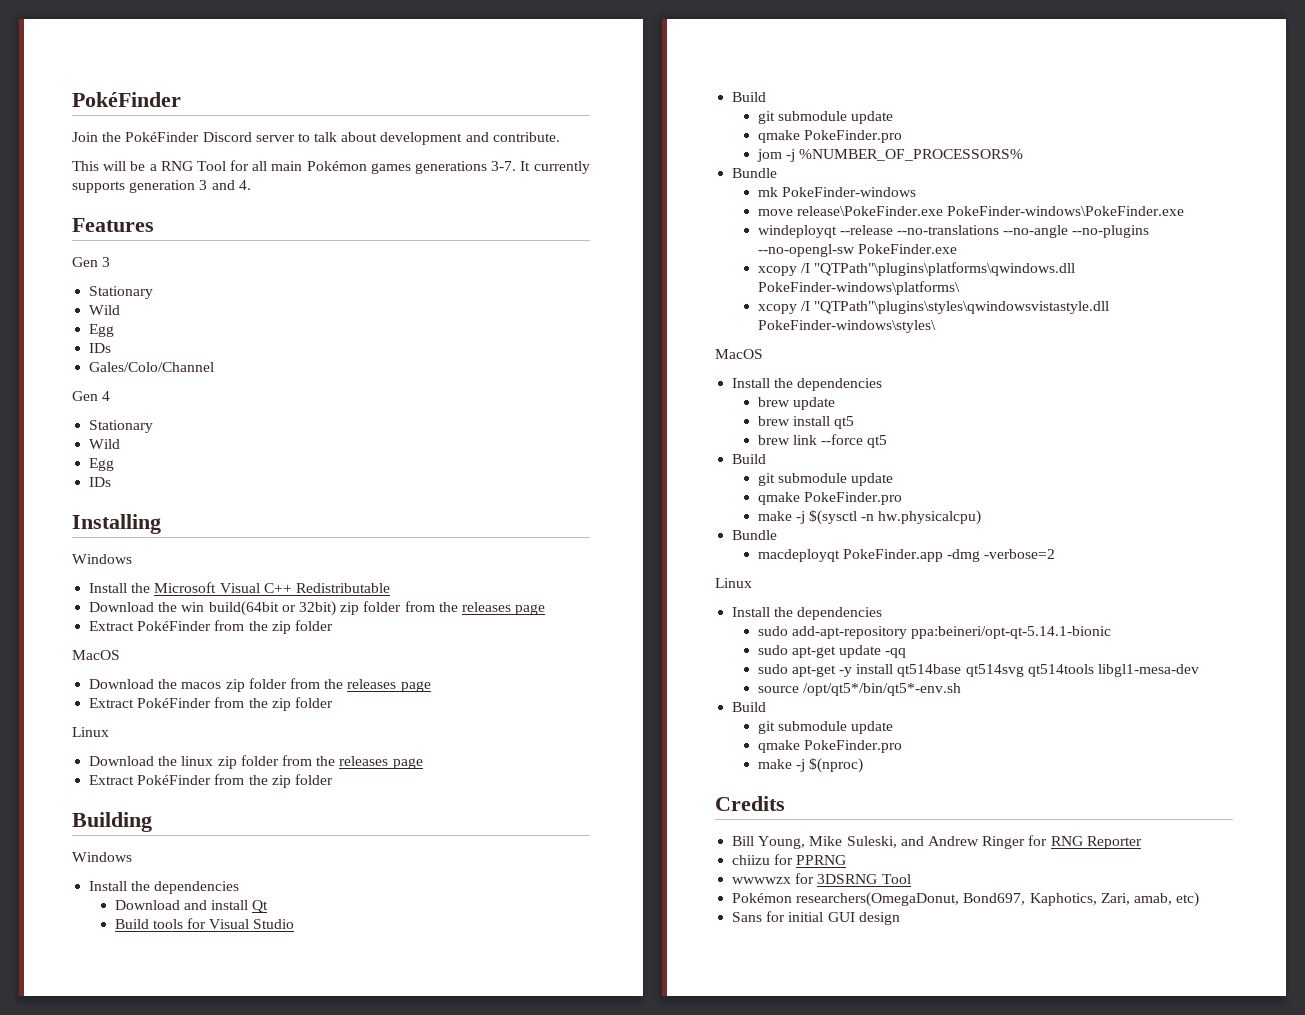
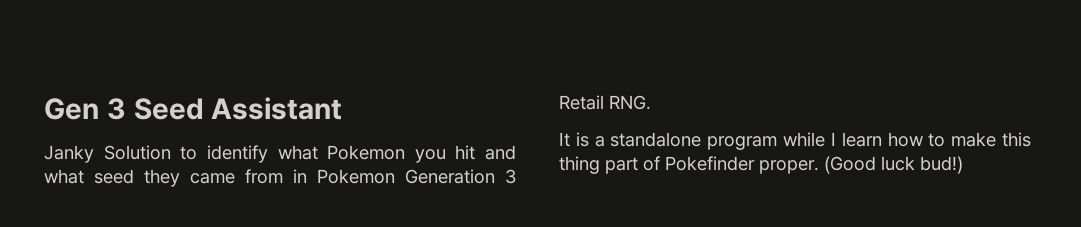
[72,92,181,107] [72,132,560,145] [72,160,590,174] [72,180,251,193] [72,218,154,232] [72,257,111,267] [89,286,154,299] [89,305,121,315] [89,324,115,337] [89,343,112,353] [89,362,215,372] [72,391,111,401] [89,420,154,433] [89,439,121,449] [89,458,115,471] [89,477,112,487] [72,514,161,534] [72,554,132,564] [89,582,390,593] [89,601,546,616] [89,620,333,634] [72,650,120,660] [89,678,431,692] [89,697,333,711] [72,727,109,737] [89,755,423,769] [89,774,333,788] [72,812,152,832] [72,852,132,862] [89,881,240,894] [114,900,269,913] [114,918,295,929] [732,92,767,102] [757,111,894,124] [757,130,902,143] [756,149,1024,162] [732,168,778,178] [757,187,916,197] [757,206,1185,216] [757,225,1150,238] [757,244,957,257] [757,262,1076,276] [757,281,960,295] [757,301,1110,314] [757,320,936,333] [715,349,763,359] [732,378,883,391] [757,397,835,410] [757,416,855,429] [757,434,888,448] [732,454,767,464] [757,473,894,486] [757,492,902,505] [757,510,982,525] [732,530,778,540] [757,549,1056,562] [715,578,752,588] [732,607,883,620] [757,626,1112,639] [757,645,907,658] [757,664,1199,677] [757,683,961,696] [732,702,767,712] [757,721,894,734] [757,740,902,753] [757,758,864,773] [715,796,785,811] [732,835,1142,849] [732,854,847,865] [732,873,911,884] [732,892,1200,907] [732,911,900,925] PokéFinder // Join the PokéFinder Discord server to talk about development and contribute. // This will be a RNG Tool for all main Pokémon games generations 3-7. It currently supports generation 3 and 4. // Features // Gen 3 // Stationary // Wild // Egg // IDs // Gales/Colo/Channel // Gen 4 // Stationary // Wild // Egg // IDs // Installing // Windows // Install the Microsoft Visual C++ Redistributable // Download the win build(64bit or 32bit) zip folder from the releases page // Extract PokéFinder from the zip folder // MacOS // Download the macos zip folder from the releases page // Extract PokéFinder from the zip folder // Linux // Download the linux zip folder from the releases page // Extract PokéFinder from the zip folder // Building // Windows // Install the dependencies // Download and install Qt // Build tools for Visual Studio // Build // git submodule update // qmake PokeFinder.pro // jom -j %NUMBER_OF_PROCESSORS% // Bundle // mk PokeFinder-windows // move release\PokeFinder.exe PokeFinder-windows\PokeFinder.exe // windeployqt --release --no-translations --no-angle --no-plugins --no-opengl-sw PokeFinder.exe // xcopy /I "QTPath"\plugins\platforms\qwindows.dll PokeFinder-windows\platforms\ // xcopy /I "QTPath"\plugins\styles\qwindowsvistastyle.dll PokeFinder-windows\styles\ // MacOS // Install the dependencies // brew update // brew install qt5 // brew link --force qt5 // Build // git submodule update // qmake PokeFinder.pro // make -j $(sysctl -n hw.physicalcpu) // Bundle // macdeployqt PokeFinder.app -dmg -verbose=2 // Linux // Install the dependencies // sudo add-apt-repository ppa:beineri/opt-qt-5.14.1-bionic // sudo apt-get update -qq // sudo apt-get -y install qt514base qt514svg qt514tools libgl1-mesa-dev // source /opt/qt5*/bin/qt5*-env.sh // Build // git submodule update // qmake PokeFinder.pro // make -j $(nproc) // Credits // Bill Young, Mike Suleski, and Andrew Ringer for RNG Reporter // chiizu for PPRNG // wwwwzx for 3DSRNG Tool // Pokémon researchers(OmegaDonut, Bond697, Kaphotics, Zari, amab, etc) // Sans for initial GUI design -> [44,97,343,120] [44,145,516,163] [44,169,516,187] [559,95,651,110] [559,132,1031,150] [559,156,963,174] Gen 3 Seed Assistant // Janky Solution to identify what Pokemon you hit and what seed they came from in Pokemon Generation 3 Retail RNG. // It is a standalone program while I learn how to make this thing part of Pokefinder proper. (Good luck bud!)

